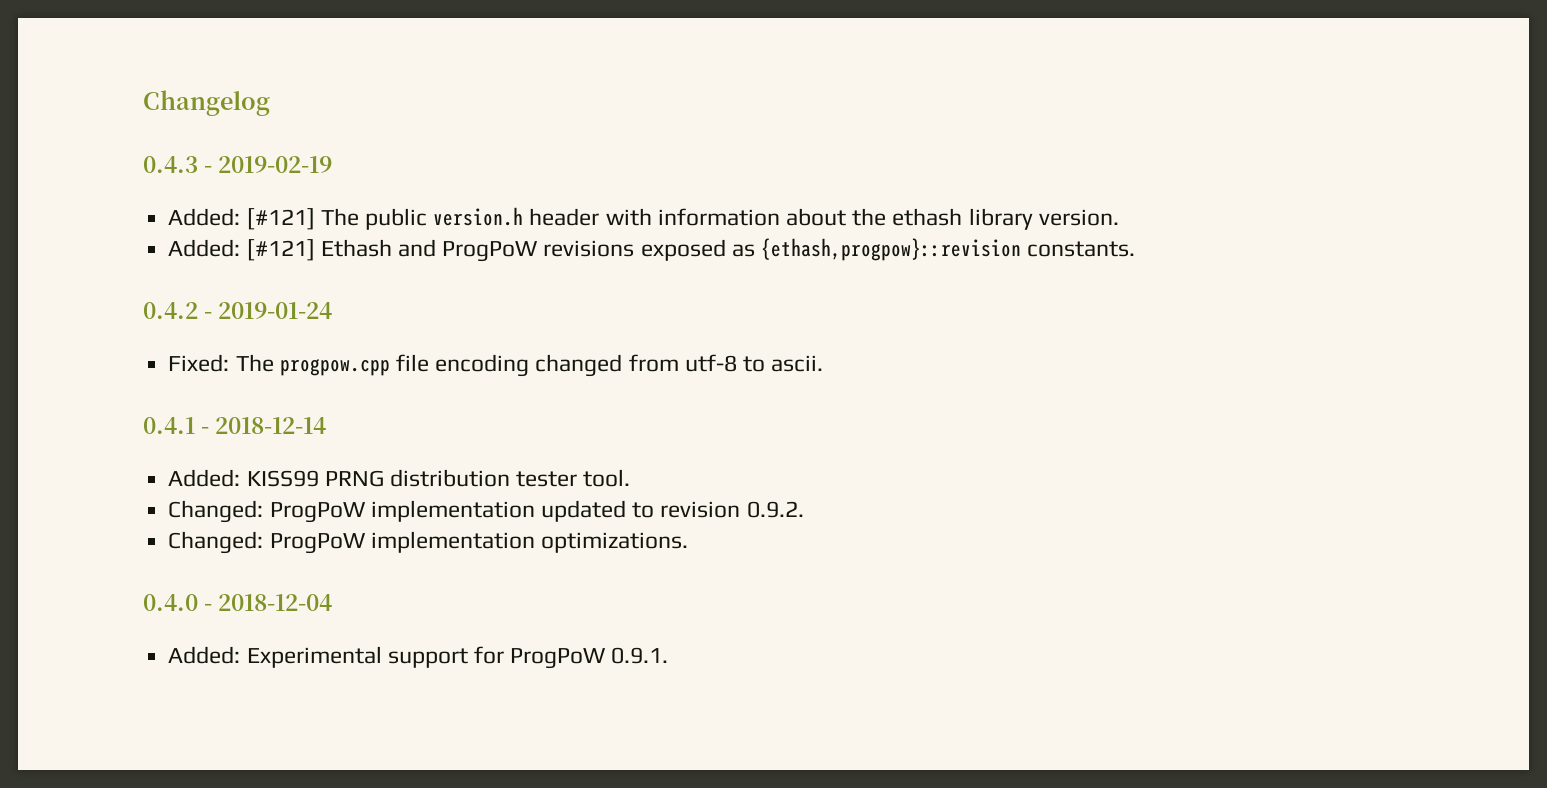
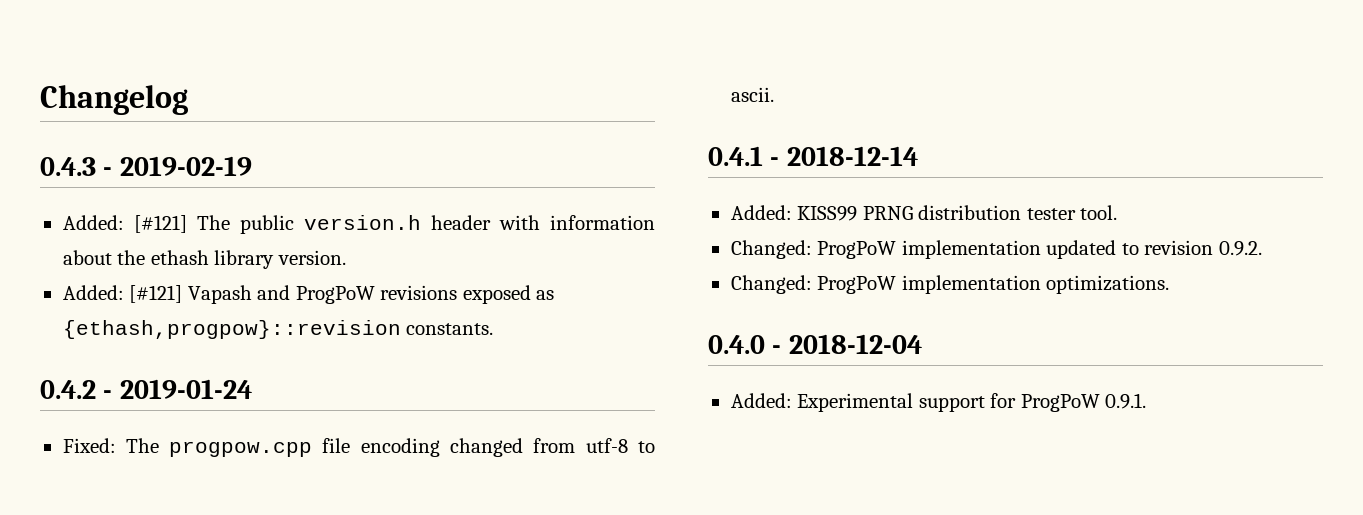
[320,239,392,257] Ethash -> [187,285,252,304] Vapash

